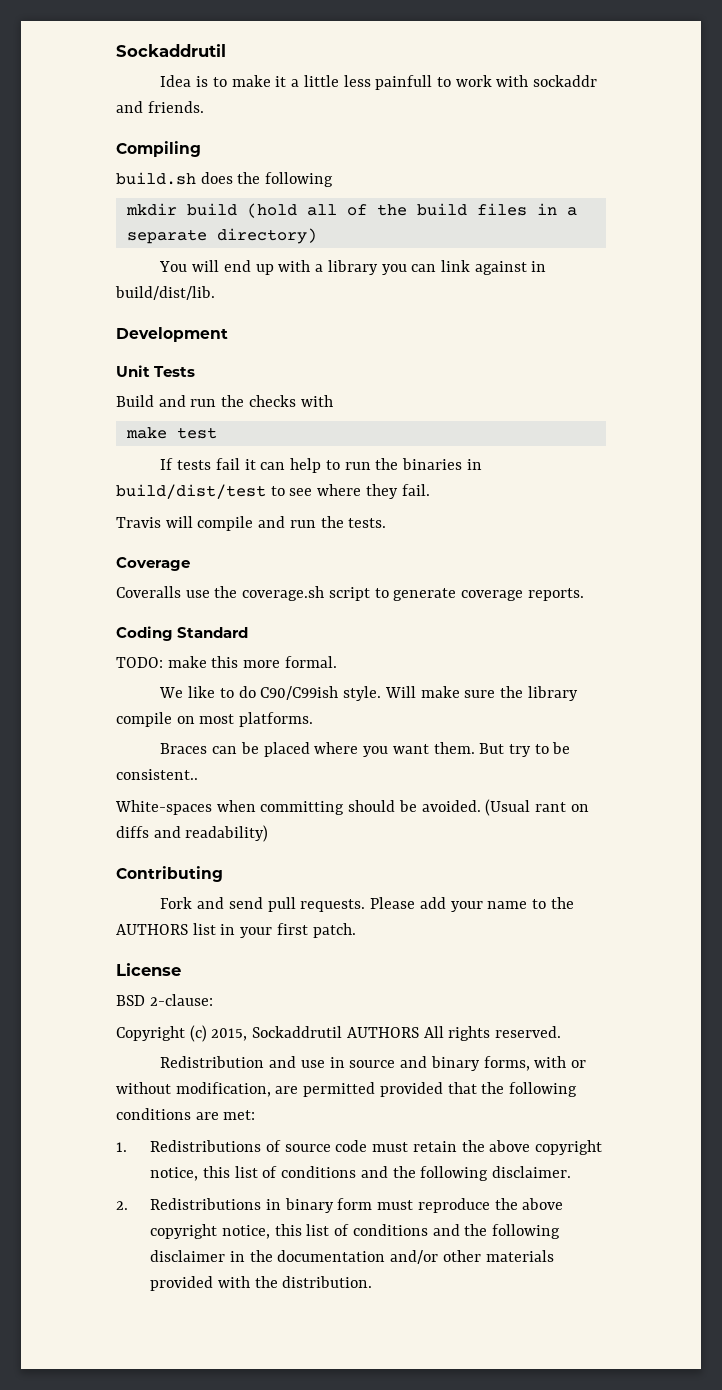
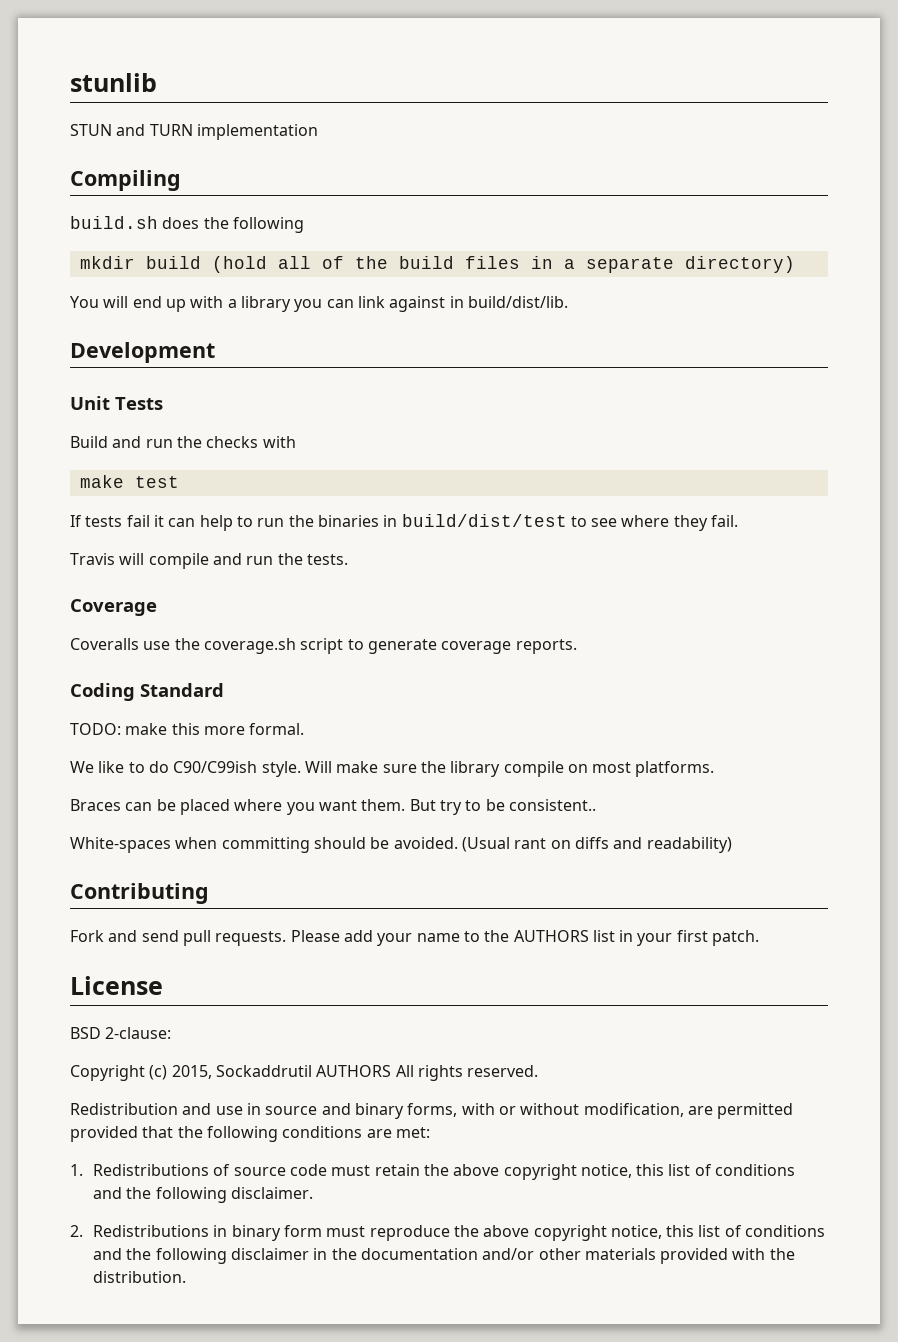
[116,44,226,57] [160,75,598,90] [116,101,204,113] Sockaddrutil // Idea is to make it a little less painfull to work with sockaddr and friends. -> [70,73,157,92] [70,124,318,140] stunlib // STUN and TURN implementation

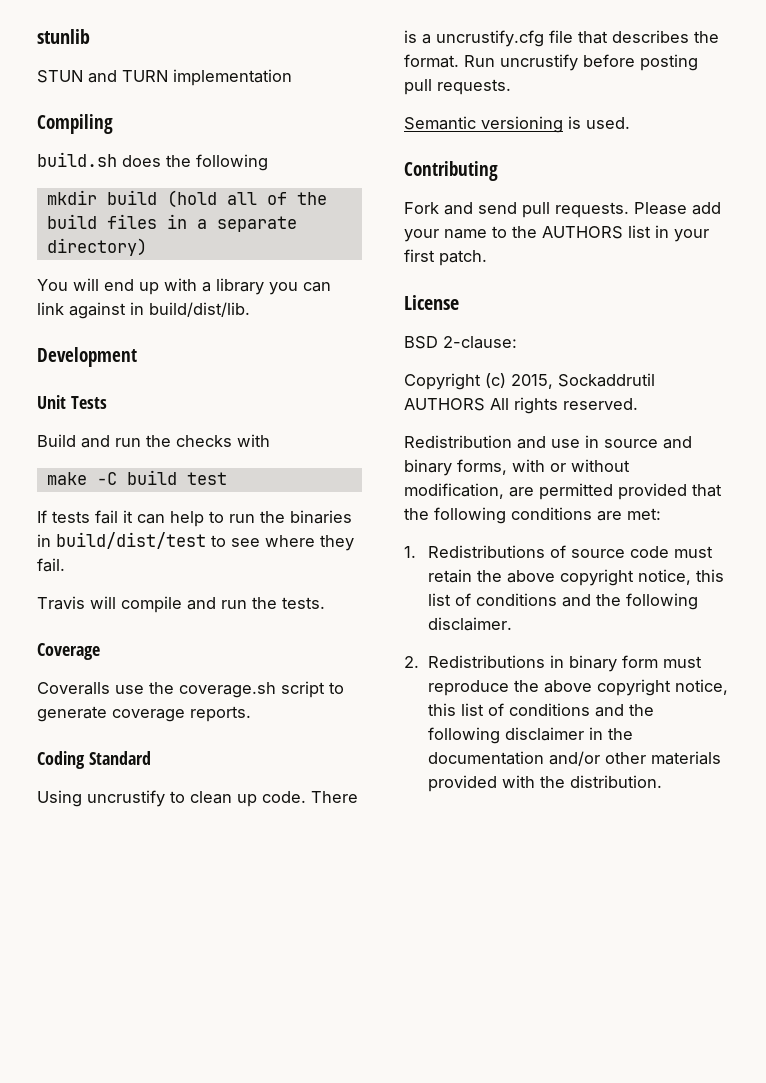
(124, 481) none -> [96,470,177,485] -C build
[70,723,305,735] [70,761,715,777] [70,799,596,815] [70,837,732,853] TODO: make this more formal. // We like to do C90/C99ish style. Will make sure the library compile on most platforms. // Braces can be placed where you want them. But try to be consistent.. // White-spaces when committing should be avoided. (Usual rant on diffs and readability) -> [37,790,358,807] [404,30,719,47] [404,54,698,71] [404,79,511,95] [404,116,630,133] Using uncrustify to clean up code. There is a uncrustify.cfg file that describes the format. Run uncrustify before posting pull requests. // Semantic versioning is used.

